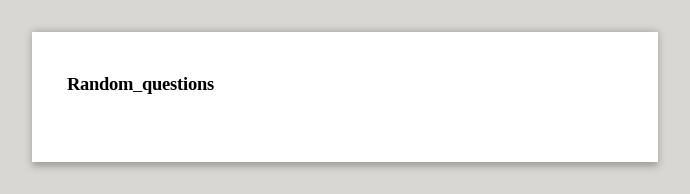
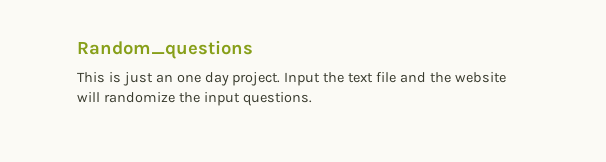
(214, 85) none -> [77,72,506,86] [77,92,312,106] // This is just an one day project. Input the text file and the website will randomize the input questions.

